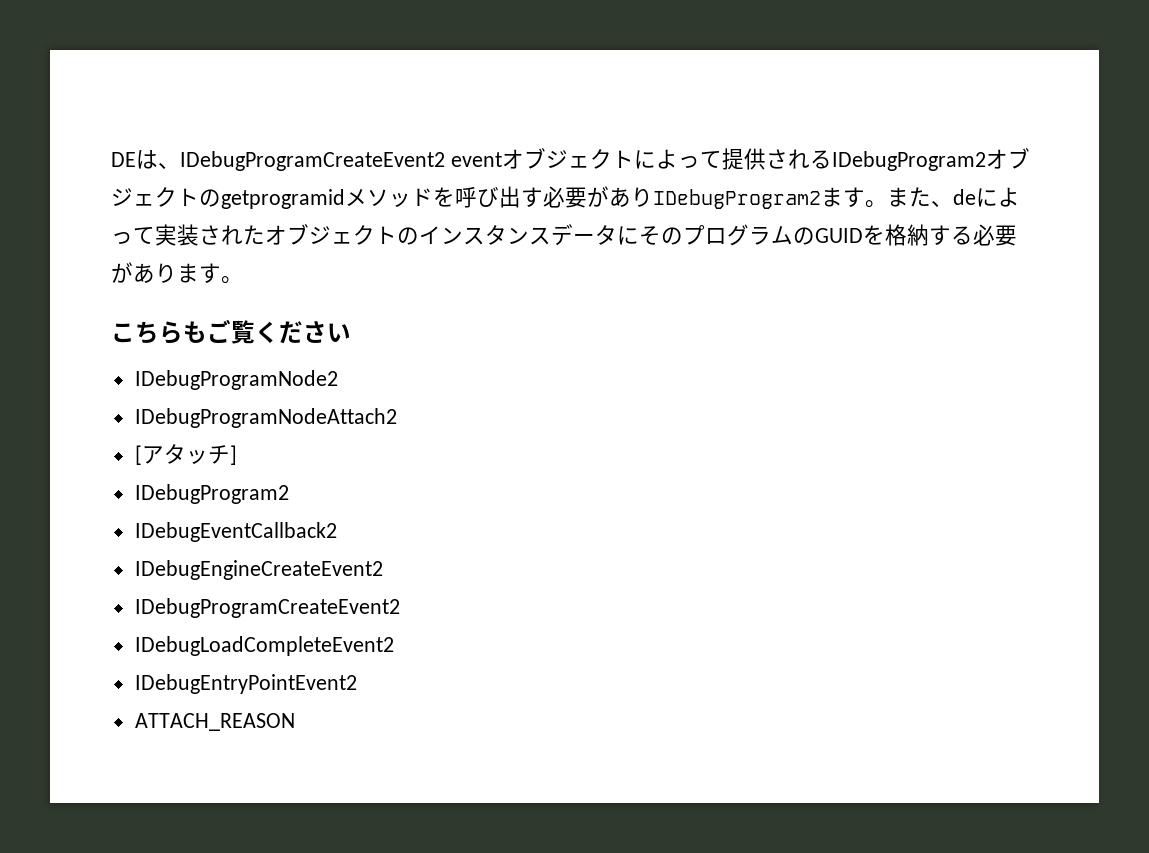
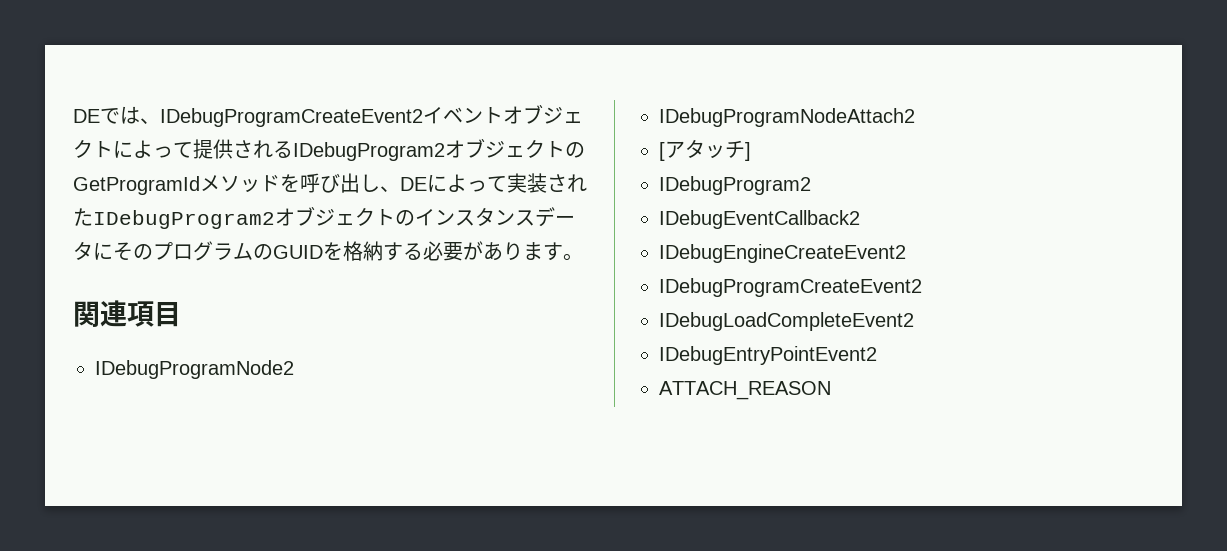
[111,152,136,167] DE -> [73,108,120,124] DEで
[450,152,502,167] event -> [423,107,503,124] イベント
[221,189,345,209] getprogramid -> [73,176,200,195] GetProgramId
[521,186,976,209] す必要がありIDebugProgram2ます。また、de -> [360,174,427,192] し、DE
(265, 235) none -> [93,210,275,229] IDebugProgram2
[111,319,351,344] こちらもご覧ください -> [73,300,181,327] 関連項目

